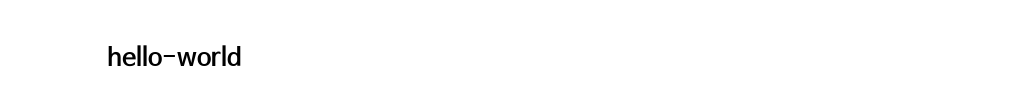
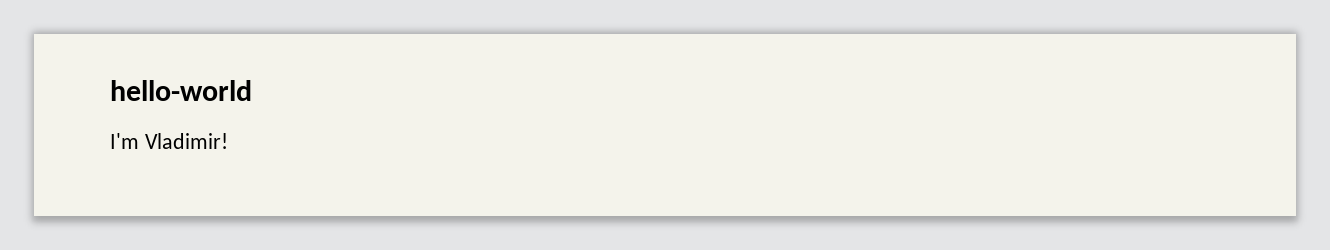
(242, 56) none -> [110,133,228,149] // I'm Vladimir!

